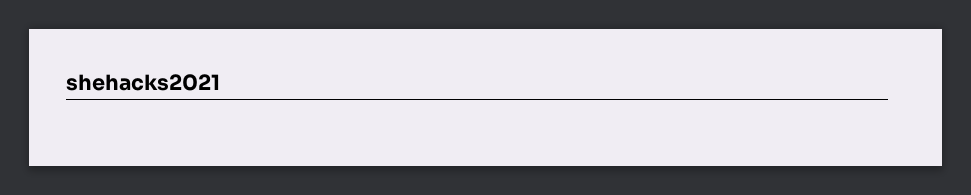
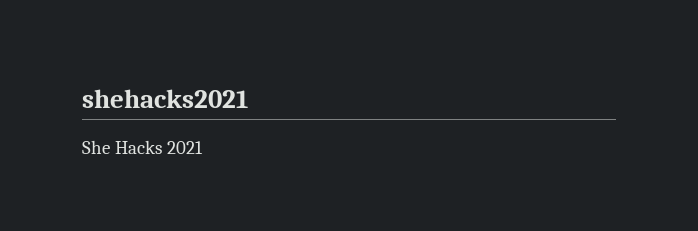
(220, 82) none -> [82,140,204,154] // She Hacks 2021

